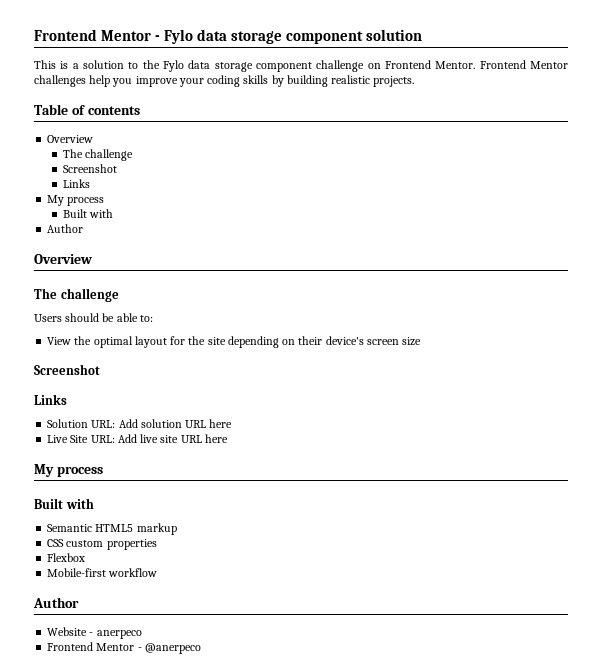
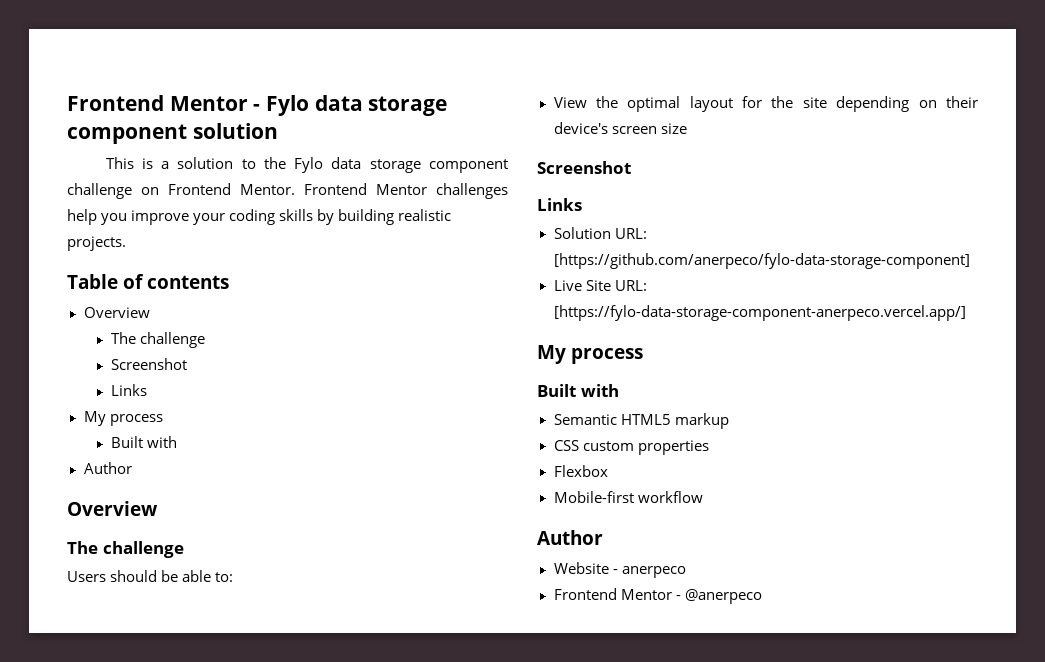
[118,419,233,428] Add solution URL here -> [553,253,970,269] [https://github.com/anerpeco/fylo-data-storage-component]
[117,434,228,443] Add live site URL here -> [553,305,966,321] [https://fylo-data-storage-component-anerpeco.vercel.app/]

